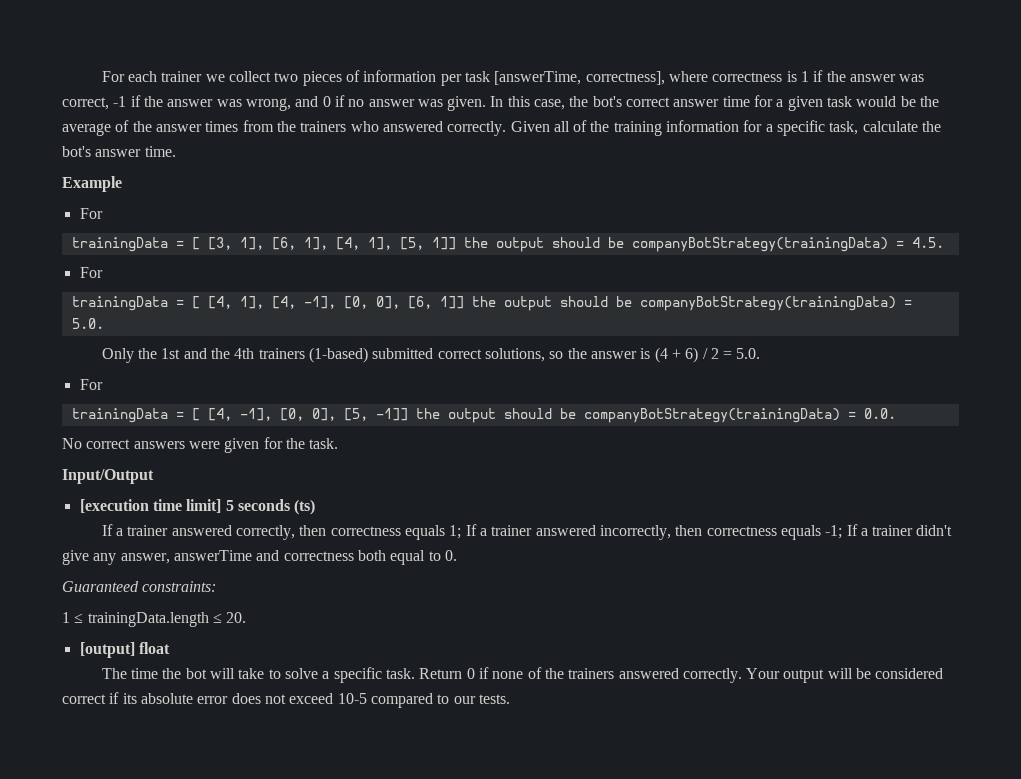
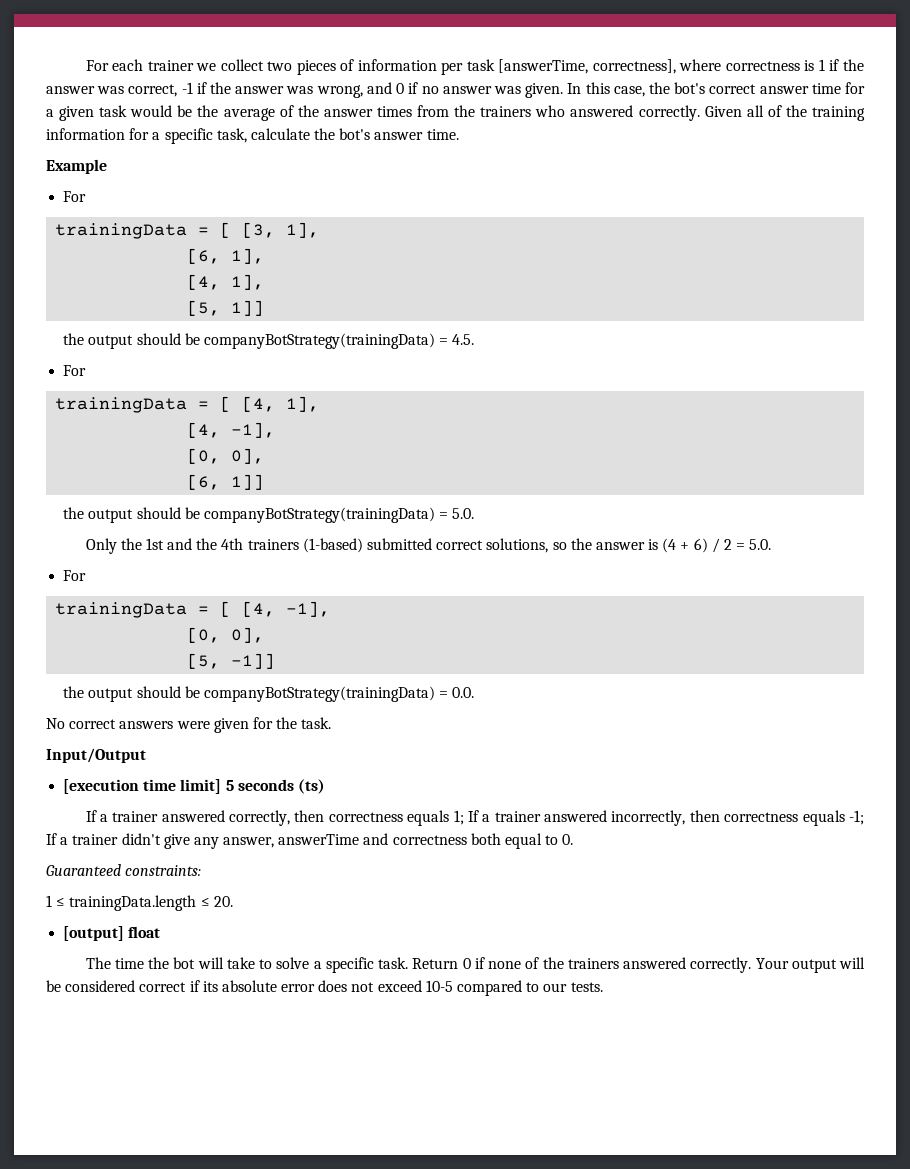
(264, 243) none -> (320, 230) //
[335,237,392,250] [4, 1], -> [187,274,265,290] // [4, 1], //
(456, 243) none -> (265, 308) //
[271,296,400,309] [4, -1], [0, 0], -> [187,422,276,438] [187,448,265,464] // [4, -1], // [0, 0], //
(464, 302) none -> (265, 482) //
[279,408,336,421] [0, 0], -> [187,627,265,643] // [0, 0], //
(408, 414) none -> (276, 661) //

